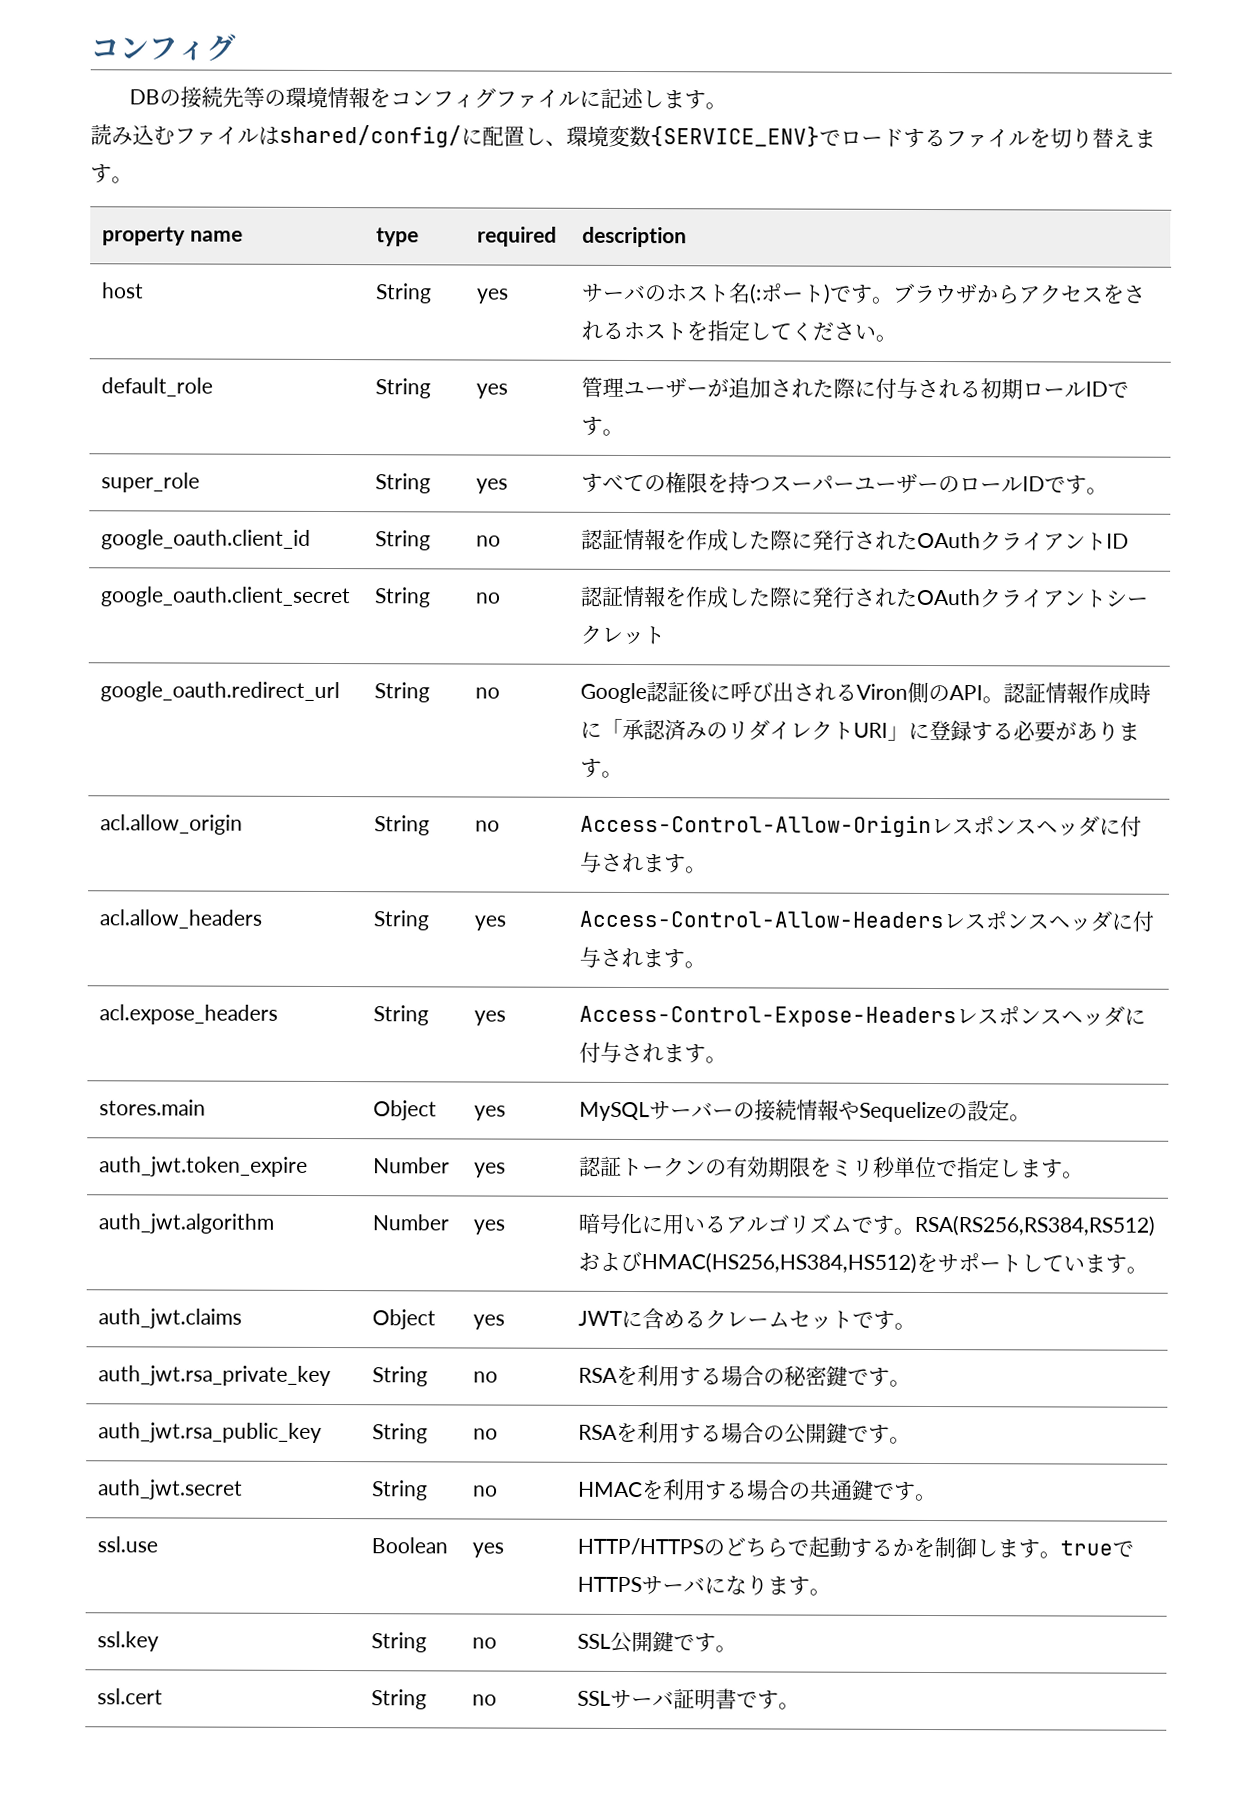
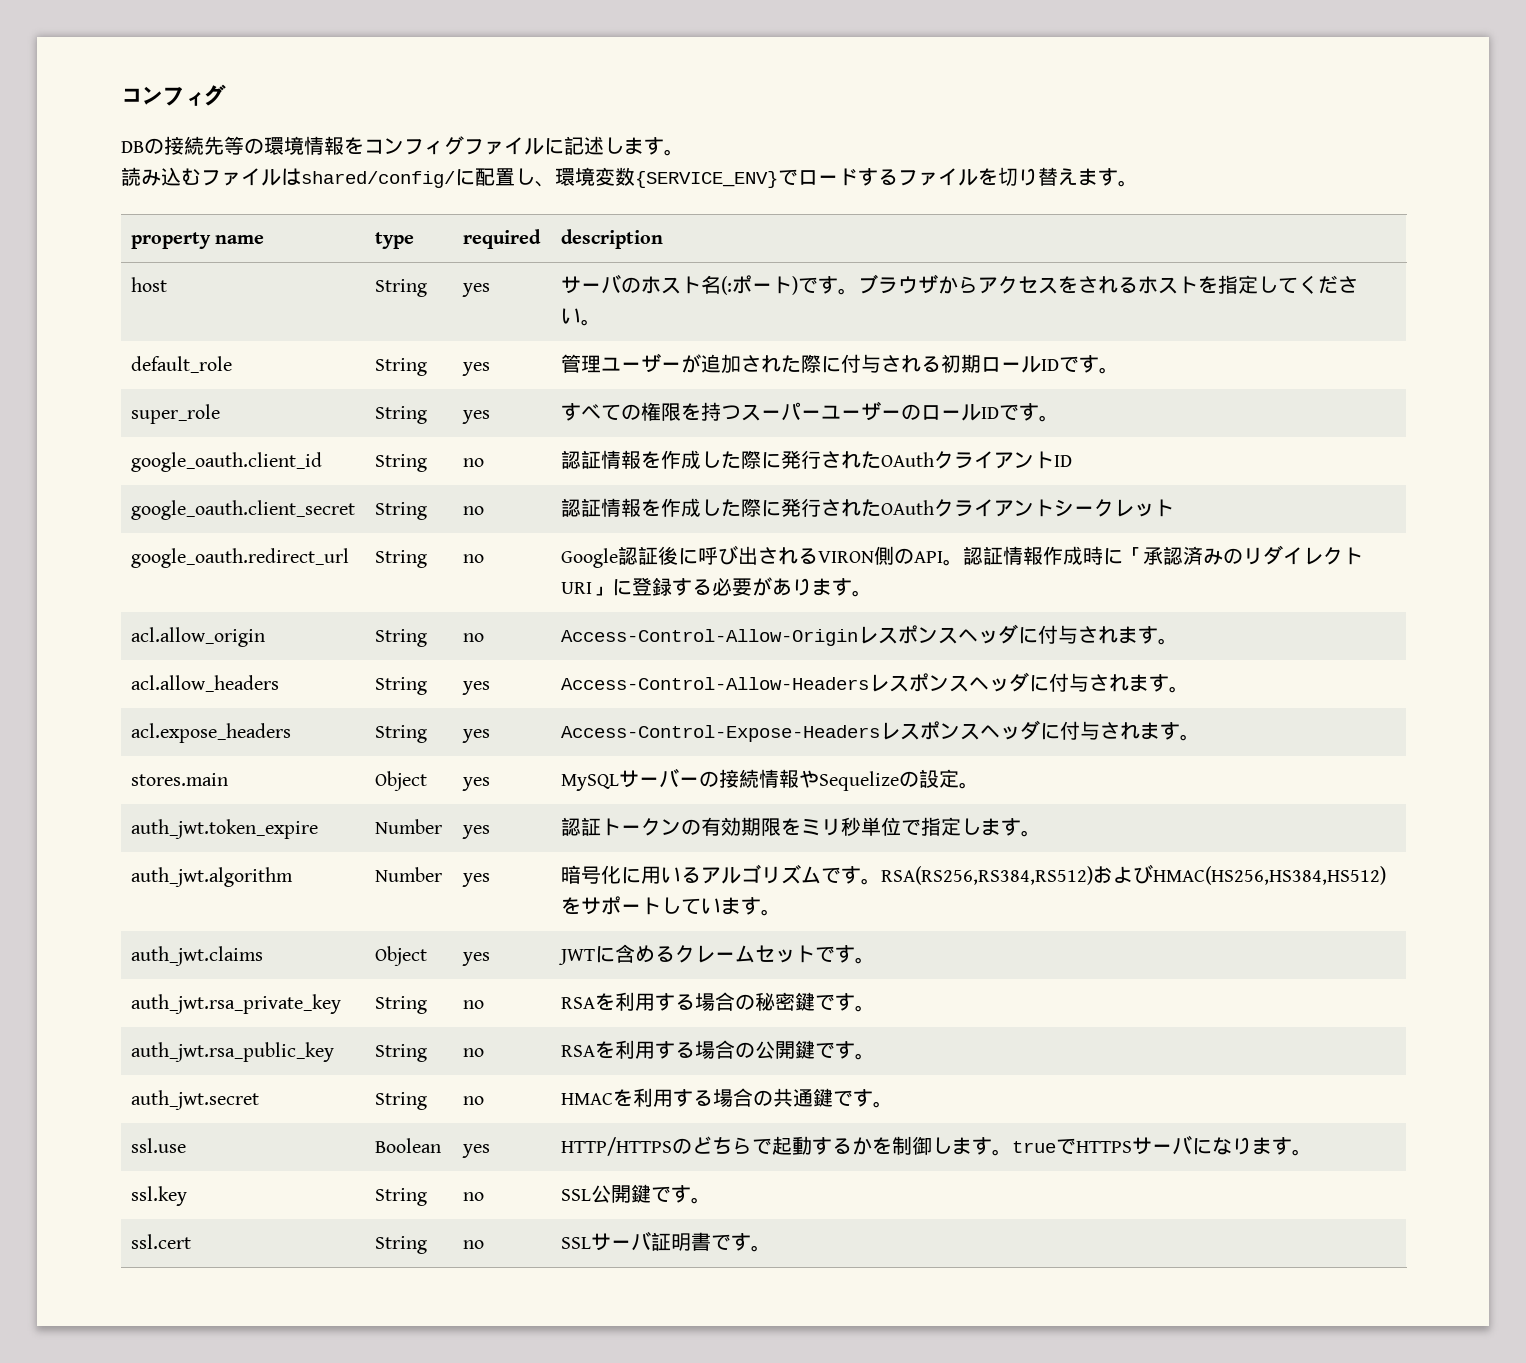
[856,683,909,700] Viron -> [817,551,874,563] VIRON

